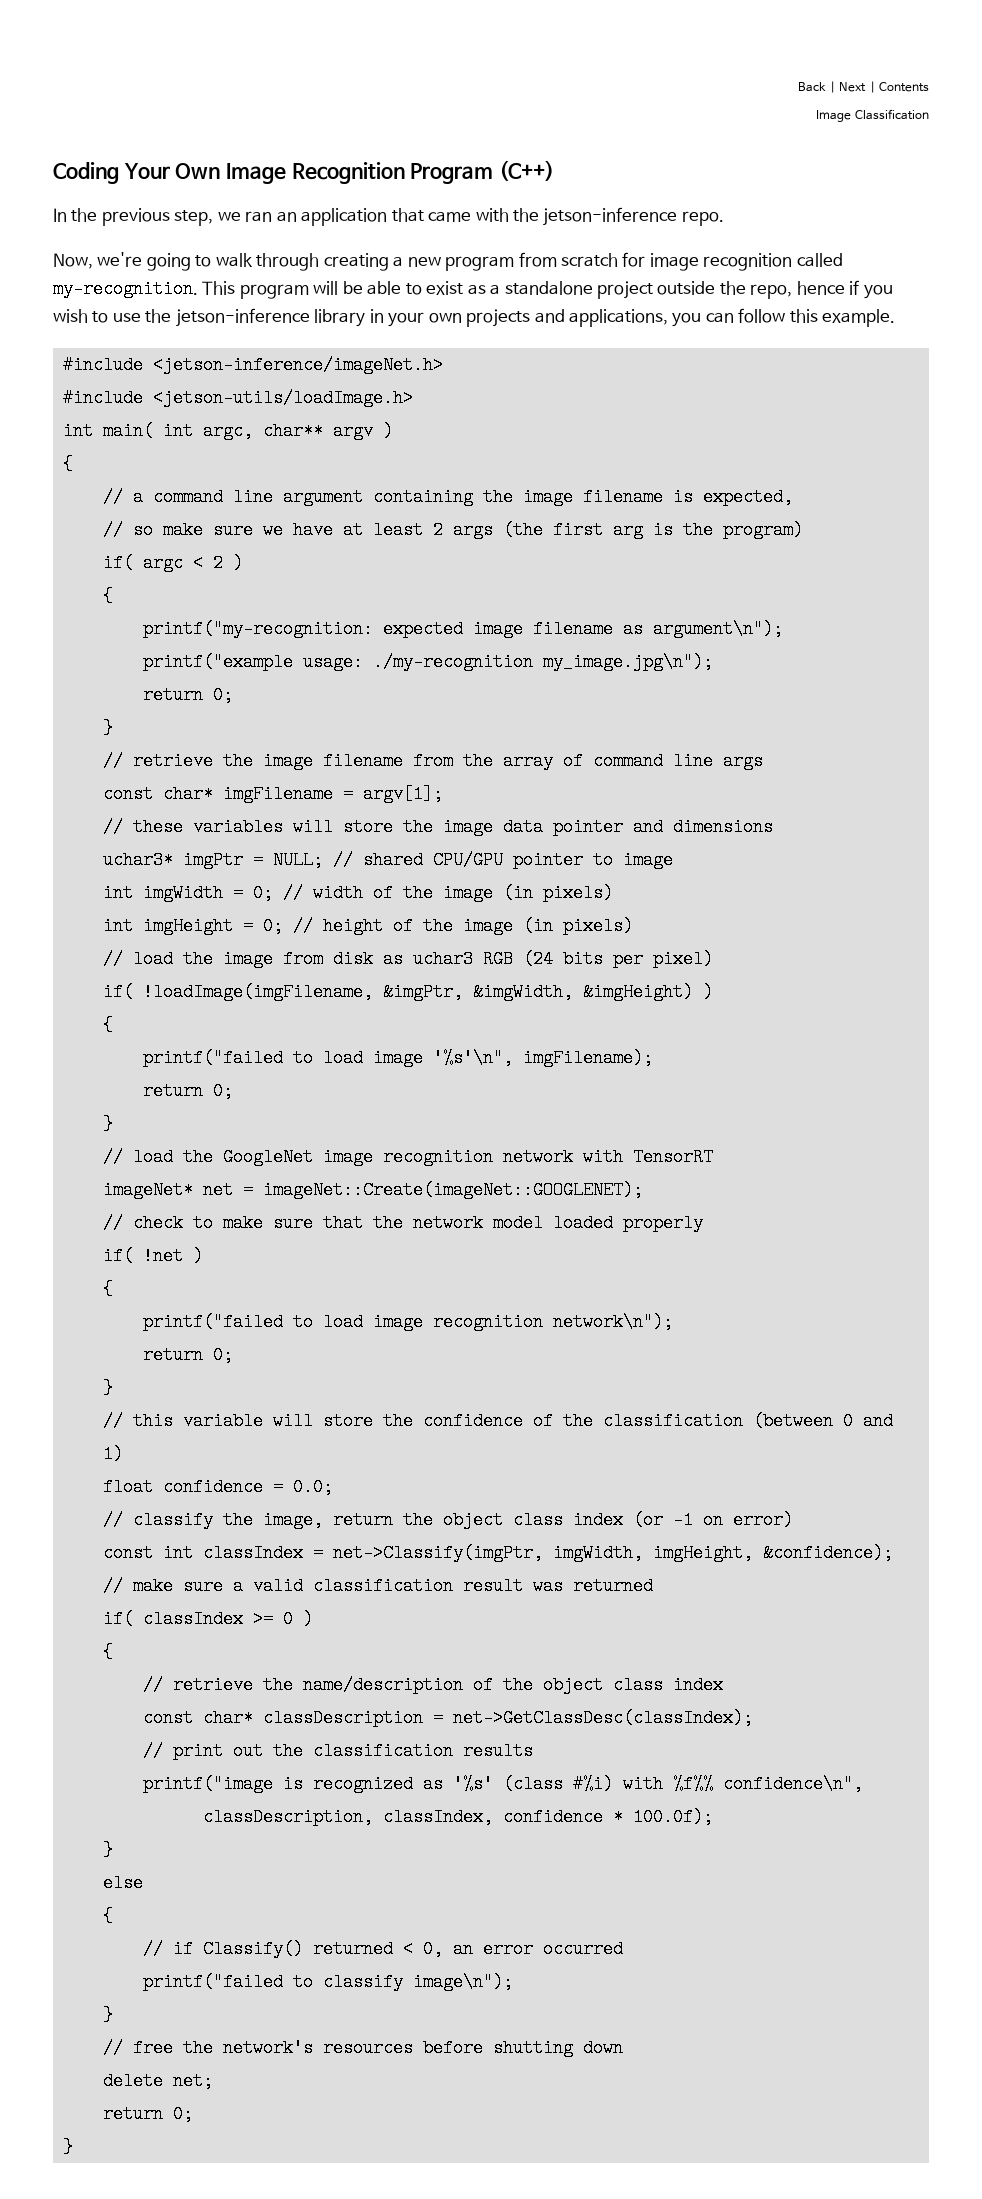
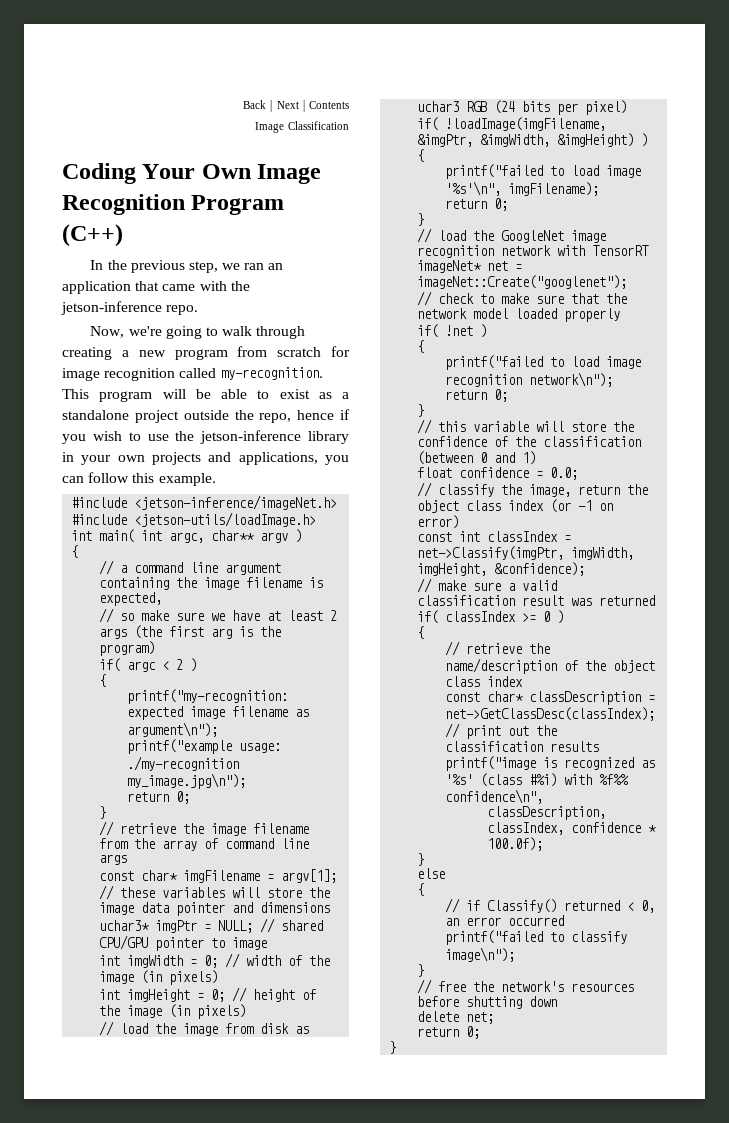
[262,1181,643,1199] imageNet::Create(imageNet::GOOGLENET); -> [417,275,628,289] imageNet::Create("googlenet");

